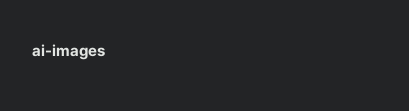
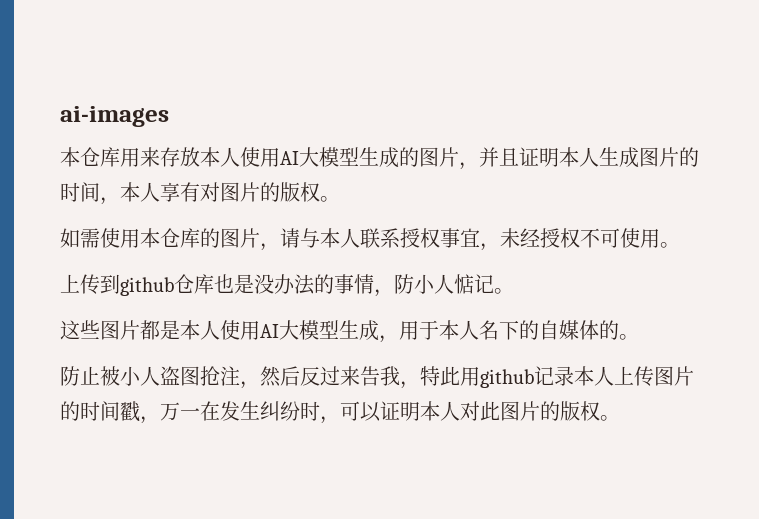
(105, 52) none -> [60,147,699,170] [60,182,340,205] [60,228,680,251] [60,274,514,297] [60,320,639,343] [60,366,694,389] [60,401,620,424] // 本仓库用来存放本人使用AI大模型生成的图片，并且证明本人生成图片的时间，本人享有对图片的版权。 // 如需使用本仓库的图片，请与本人联系授权事宜，未经授权不可使用。 // 上传到github仓库也是没办法的事情，防小人惦记。 // 这些图片都是本人使用AI大模型生成，用于本人名下的自媒体的。 // 防止被小人盗图抢注，然后反过来告我，特此用github记录本人上传图片的时间戳，万一在发生纠纷时，可以证明本人对此图片的版权。

